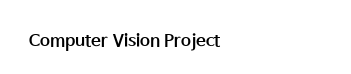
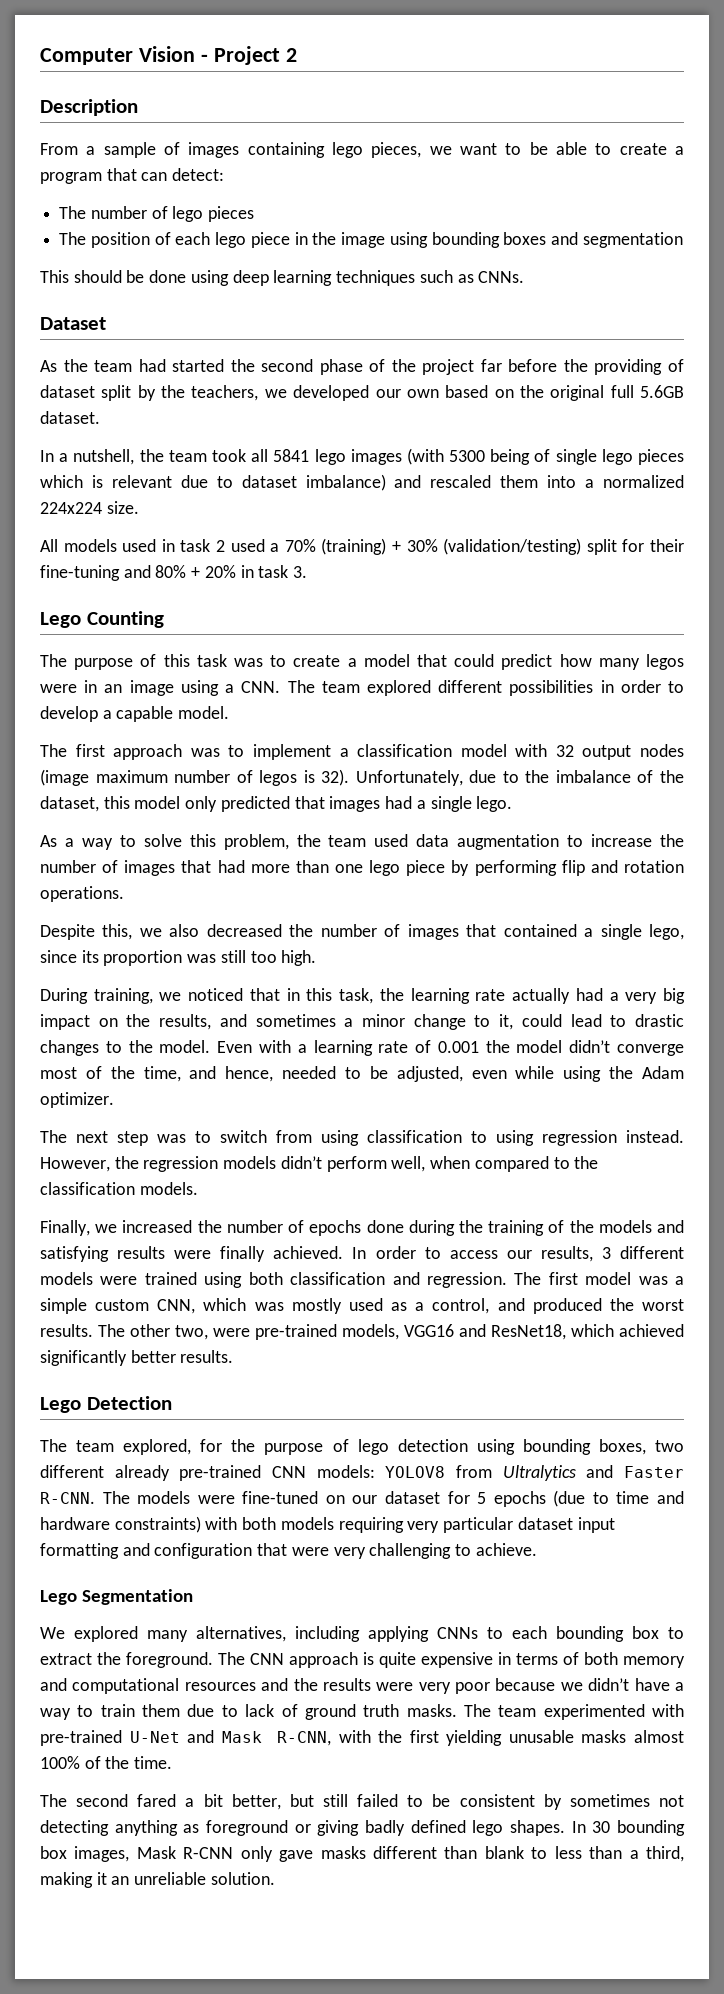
[164,33,222,51] Project -> [200,46,297,65] [40,99,138,116] [40,142,684,158] [40,168,225,184] [59,206,255,222] [59,232,683,248] [40,270,525,286] [40,317,106,330] [40,359,684,375] [40,385,684,401] [40,411,100,424] [40,448,684,465] [40,474,684,491] [40,501,139,514] [40,538,685,555] [40,565,308,581] [40,611,164,628] [40,654,684,670] [40,680,684,696] [40,706,230,722] [40,744,684,760] [40,769,685,786] [40,796,513,812] [40,834,685,850] [40,860,684,876] [40,886,124,902] [40,924,684,940] [40,950,317,966] [40,988,686,1004] [40,1014,684,1030] [40,1040,684,1056] [40,1066,684,1082] [40,1092,114,1108] [40,1130,684,1146] [40,1156,599,1172] [40,1182,198,1195] [40,1220,684,1236] [40,1246,684,1262] [40,1272,684,1288] [40,1298,684,1314] [40,1324,684,1340] [40,1350,234,1366] [40,1396,172,1413] [40,1439,684,1455] [40,1465,684,1481] [40,1490,684,1507] [40,1516,615,1533] [40,1543,537,1559] [40,1589,194,1605] [40,1626,684,1642] [40,1652,685,1668] [40,1678,684,1694] [40,1704,684,1720] [40,1730,684,1746] [40,1756,173,1769] [40,1794,684,1810] [40,1820,685,1836] [40,1846,685,1862] [40,1872,275,1888] - Project 2 // Description // From a sample of images containing lego pieces, we want to be able to create a program that can detect: // The number of lego pieces // The position of each lego piece in the image using bounding boxes and segmentation // This should be done using deep learning techniques such as CNNs. // Dataset // As the team had started the second phase of the project far before the providing of dataset split by the teachers, we developed our own based on the original full 5.6GB dataset. // In a nutshell, the team took all 5841 lego images (with 5300 being of single lego pieces which is relevant due to dataset imbalance) and rescaled them into a normalized 224x224 size. // All models used in task 2 used a 70% (training) + 30% (validation/testing) split for their fine-tuning and 80% + 20% in task 3. // Lego Counting // The purpose of this task was to create a model that could predict how many legos were in an image using a CNN. The team explored different possibilities in order to develop a capable model. // The first approach was to implement a classification model with 32 output nodes (image maximum number of legos is 32). Unfortunately, due to the imbalance of the dataset, this model only predicted that images had a single lego. // As a way to solve this problem, the team used data augmentation to increase the number of images that had more than one lego piece by performing flip and rotation operations. // Despite this, we also decreased the number of images that contained a single lego, since its proportion was still too high. // During training, we noticed that in this task, the learning rate actually had a very big impact on the results, and sometimes a minor change to it, could lead to drastic changes to the model. Even with a learning rate of 0.001 the model didn’t converge most of the time, and hence, needed to be adjusted, even while using the Adam optimizer. // The next step was to switch from using classification to using regression instead. However, the regression models didn’t perform well, when compared to the classification models. // Finally, we increased the number of epochs done during the training of the models and satisfying results were finally achieved. In order to access our results, 3 different models were trained using both classification and regression. The first model was a simple custom CNN, which was mostly used as a control, and produced the worst results. The other two, were pre-trained models, VGG16 and ResNet18, which achieved significantly better results. // Lego Detection // The team explored, for the purpose of lego detection using bounding boxes, two different already pre-trained CNN models: YOLOV8 from Ultralytics and Faster R-CNN. The models were fine-tuned on our dataset for 5 epochs (due to time and hardware constraints) with both models requiring very particular dataset input formatting and configuration that were very challenging to achieve. // Lego Segmentation // We explored many alternatives, including applying CNNs to each bounding box to extract the foreground. The CNN approach is quite expensive in terms of both memory and computational resources and the results were very poor because we didn’t have a way to train them due to lack of ground truth masks. The team experimented with pre-trained U-Net and Mask R-CNN, with the first yielding unusable masks almost 100% of the time. // The second fared a bit better, but still failed to be consistent by sometimes not detecting anything as foreground or giving badly defined lego shapes. In 30 bounding box images, Mask R-CNN only gave masks different than blank to less than a third, making it an unreliable solution.

